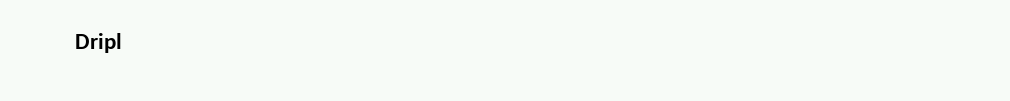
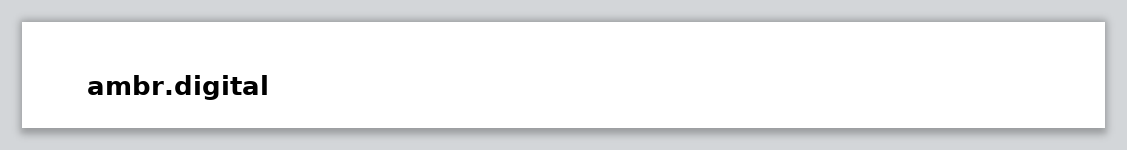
[75,33,122,53] Dripl -> [87,75,269,100] ambr.digital

